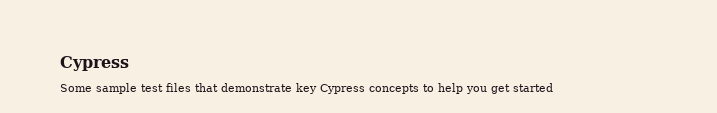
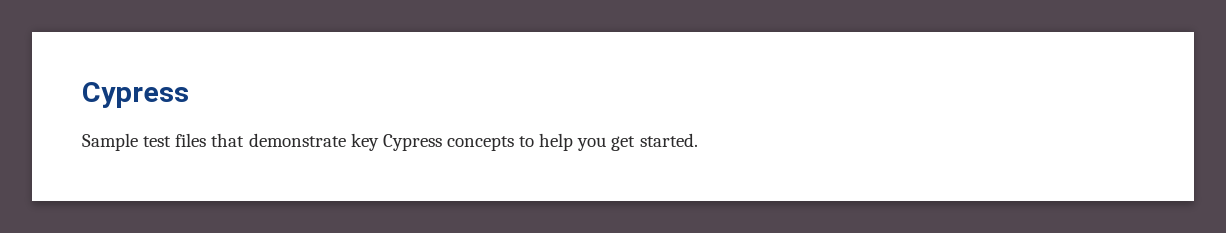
[60,83,137,94] Some sample -> [82,133,138,151] Sample
[513,83,553,92] started -> [639,133,698,147] started.

